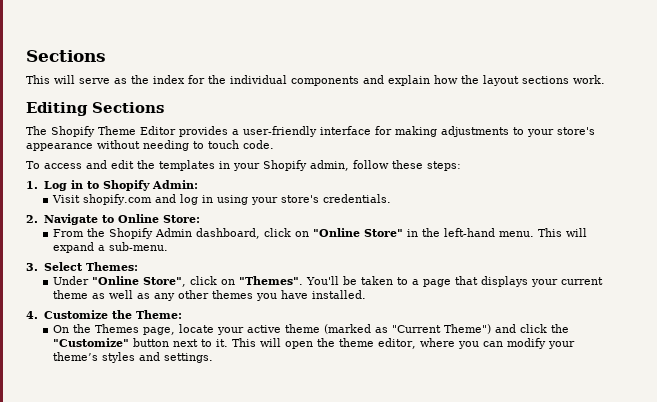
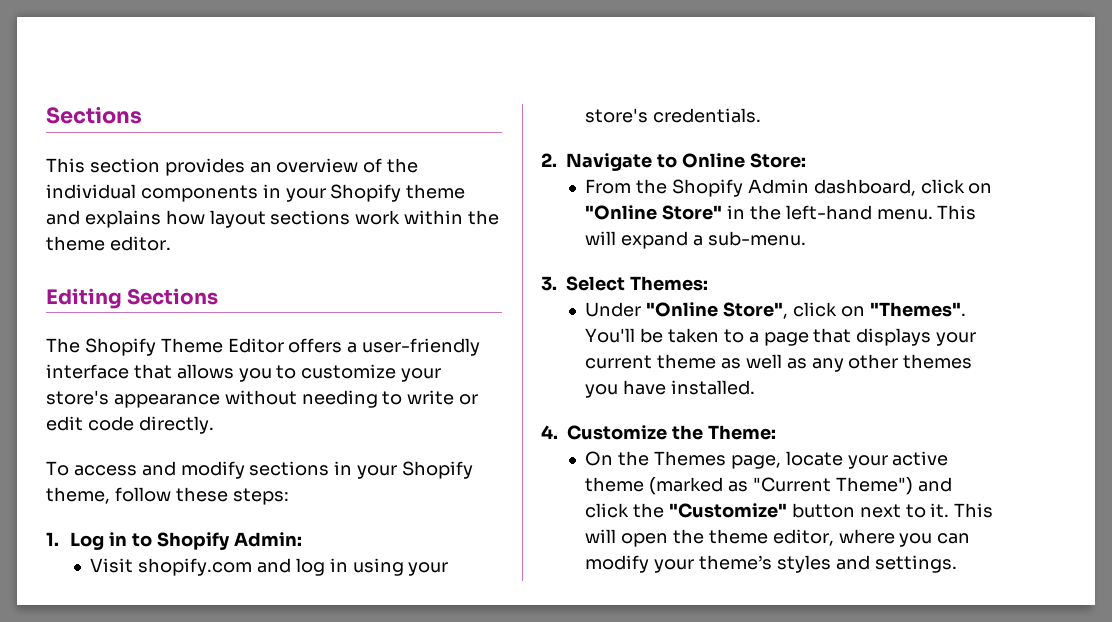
[54,75,605,86] will serve as the index for the individual components and explain how the layout sections work. -> [89,158,419,176] [46,184,466,202] [46,210,500,228] [46,236,171,251] section provides an overview of the individual components in your Shopify theme and explains how layout sections work within the theme editor.
[179,126,228,137] provides -> [288,338,343,353] offers
[375,126,524,137] for making adjustments to -> [133,364,397,382] that allows you to customize
[208,140,274,149] touch code. -> [407,390,479,405] [46,416,214,434] write or edit code directly.
[111,160,349,171] edit the templates in your Shopify admin, -> [180,461,474,479] [46,487,110,504] modify sections in your Shopify theme,

